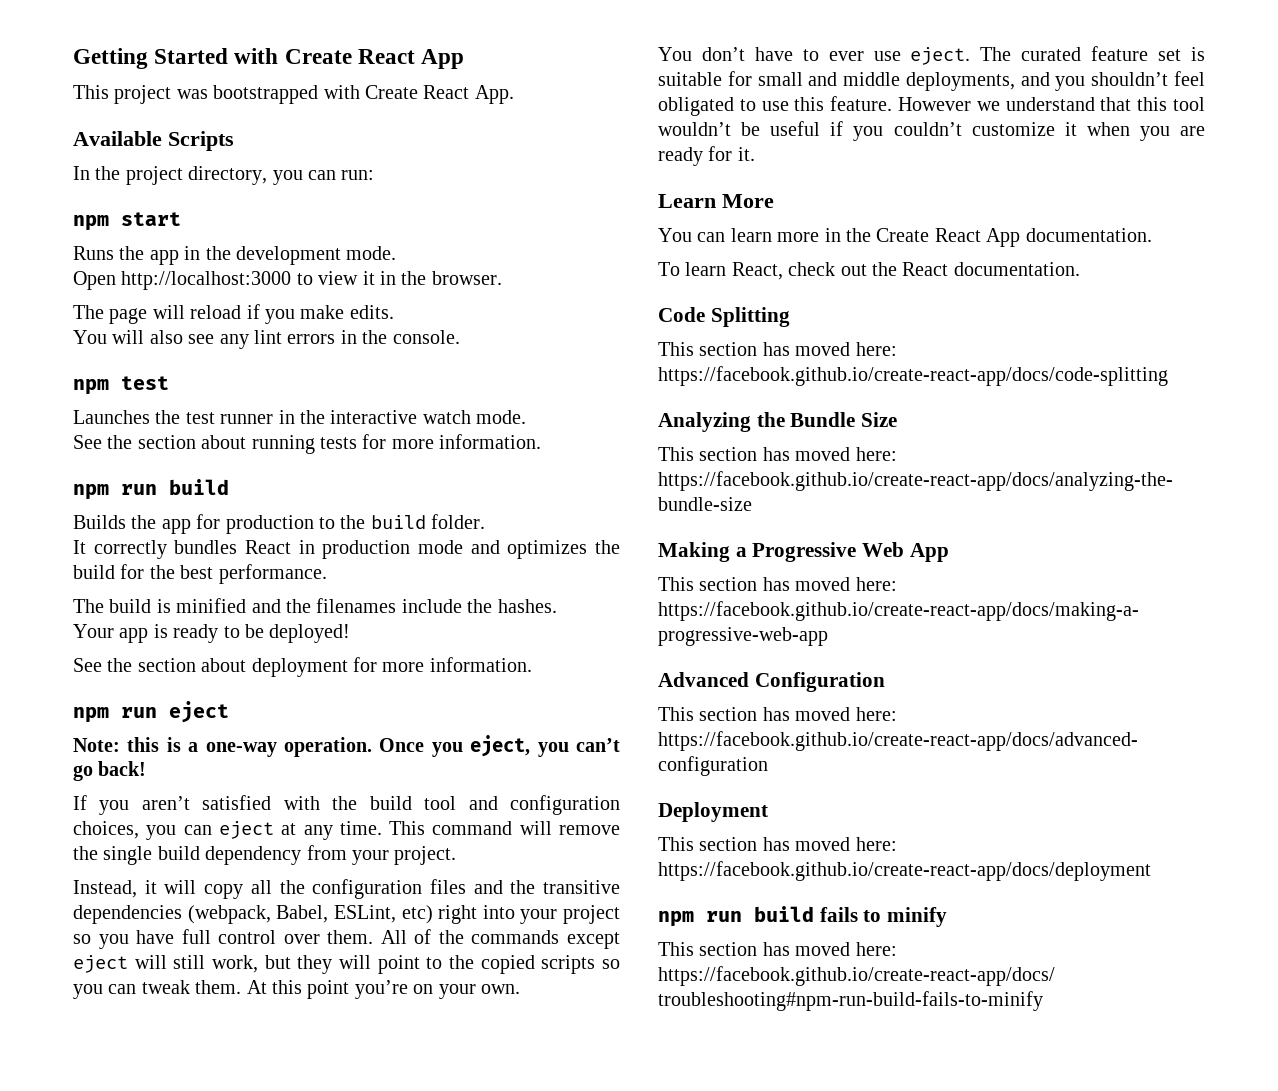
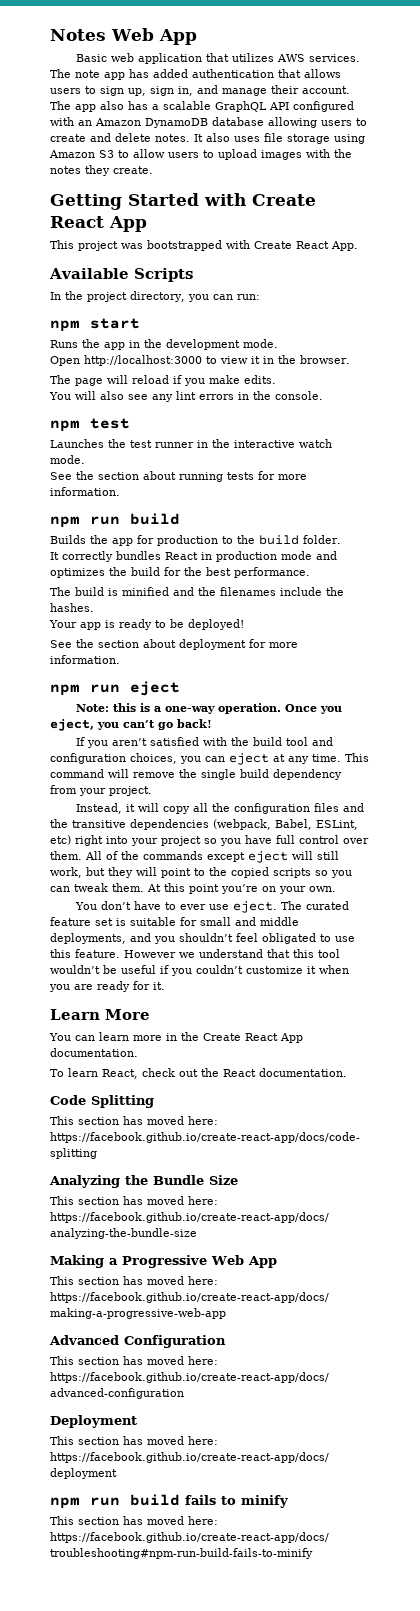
(73, 58) none -> [50,28,197,45] [75,53,360,64] [50,69,341,80] [50,85,350,96] [50,101,354,112] [50,117,367,128] [50,133,365,144] [49,149,352,160] [50,165,153,176] Notes Web App // Basic web application that utilizes AWS services. The note app has added authentication that allows users to sign up, sign in, and manage their account. The app also has a scalable GraphQL API configured with an Amazon DynamoDB database allowing users to create and delete notes. It also uses file storage using Amazon S3 to allow users to upload images with the notes they create. //

